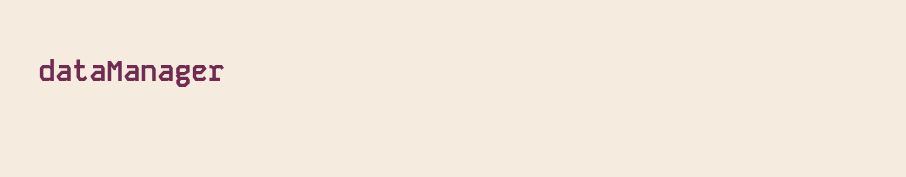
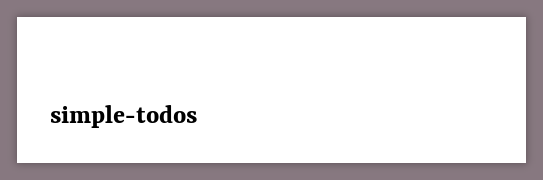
[38,59,225,87] dataManager -> [50,105,197,128] simple-todos

